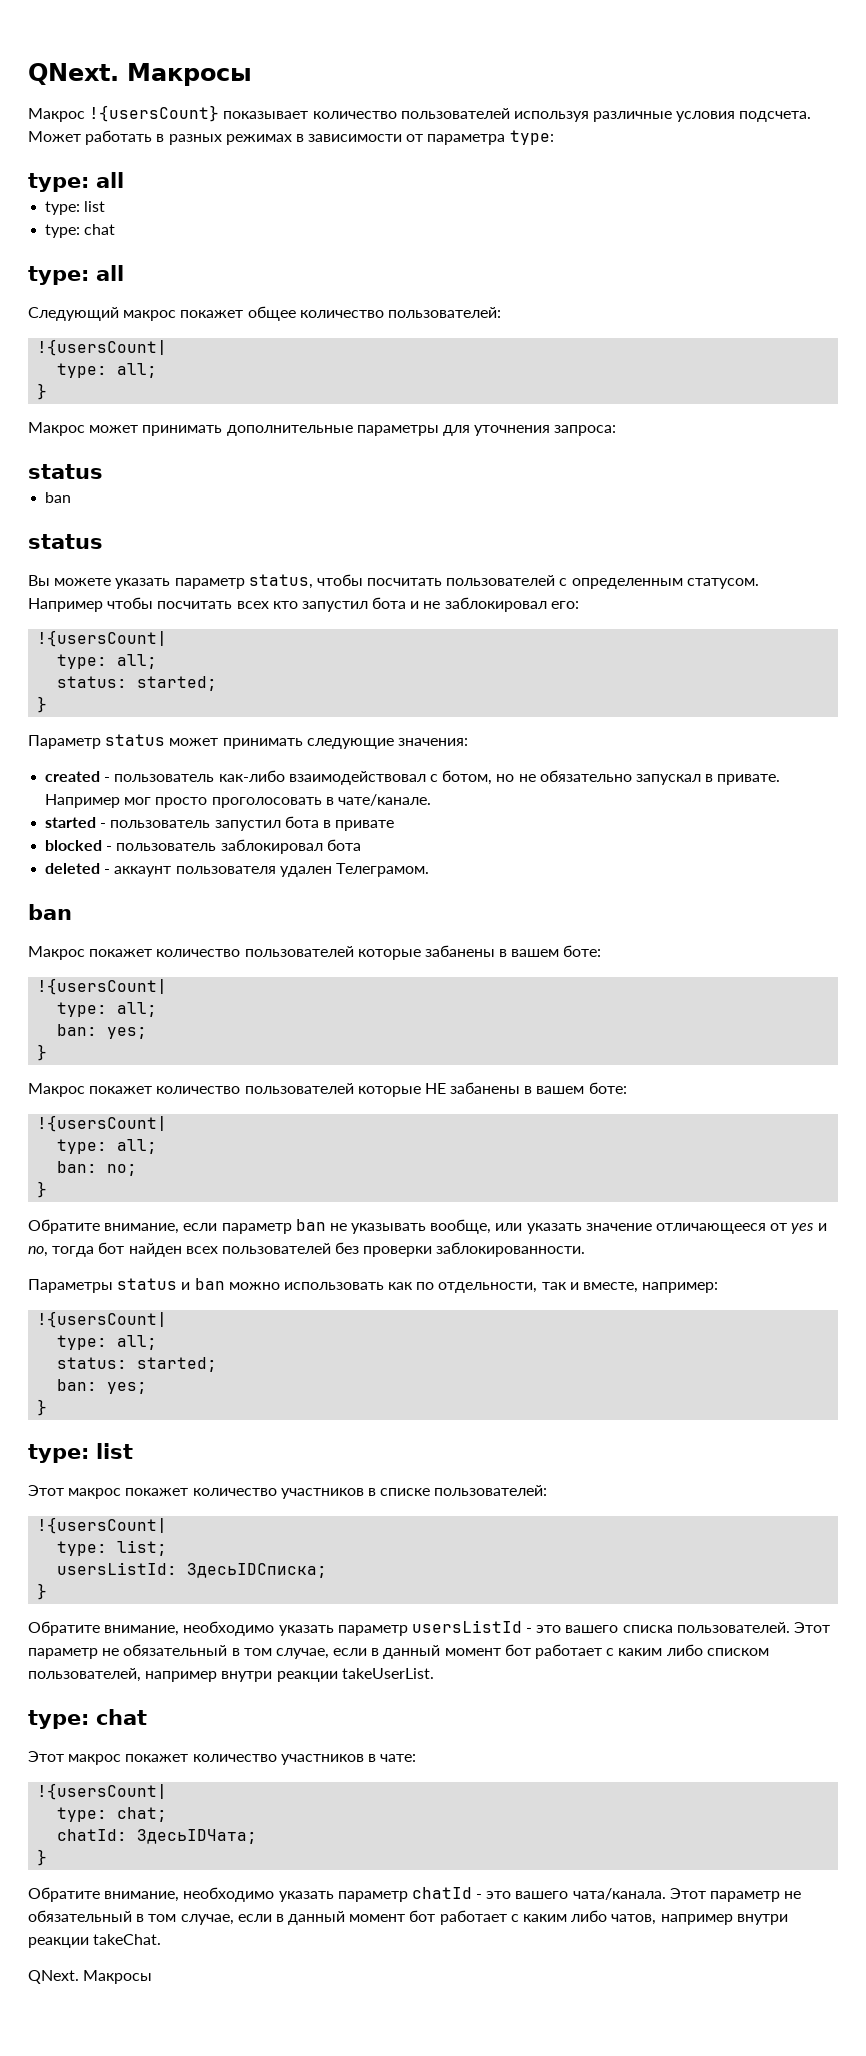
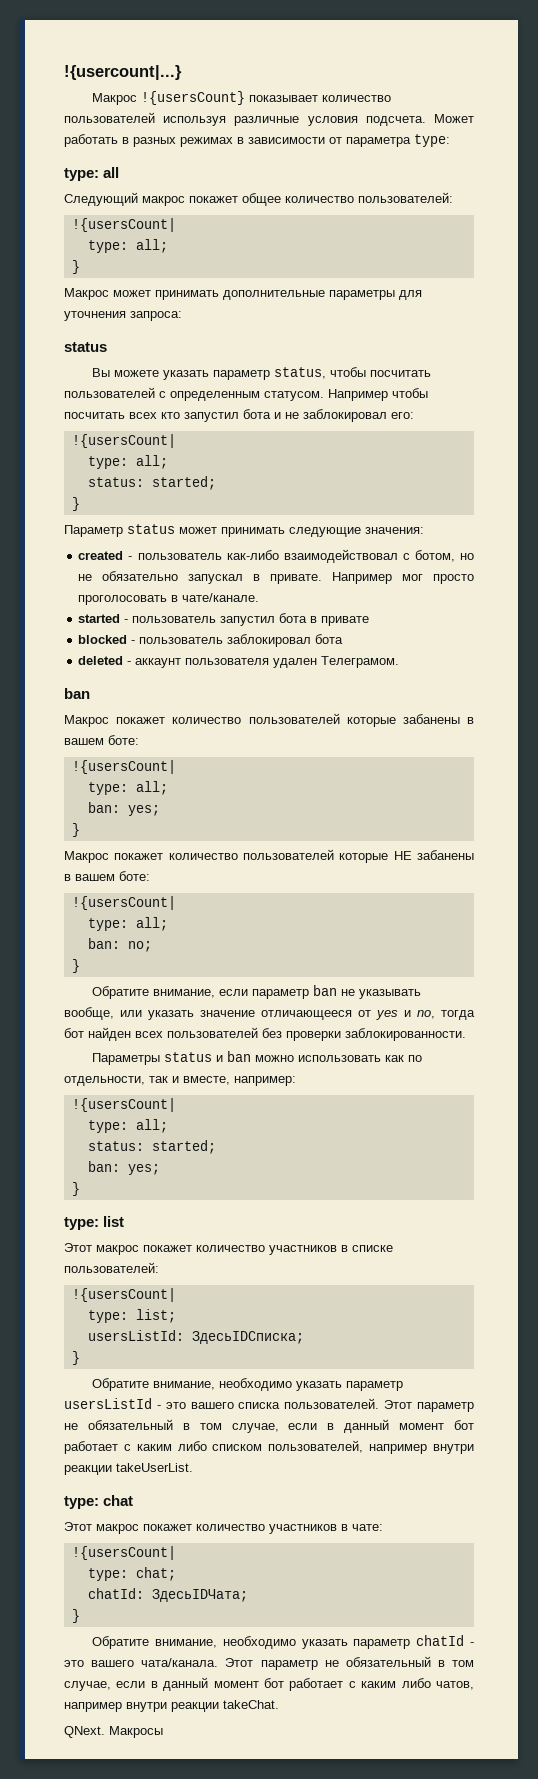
[28,63,252,86] QNext. Макросы -> [64,65,182,80] !{usercount|...}
[45,201,106,215] [45,224,116,238] [28,265,124,285] // type: list // type: chat // type: all -> (120, 172) none
[45,492,72,503] [28,534,103,549] // ban // status -> (107, 347) none

